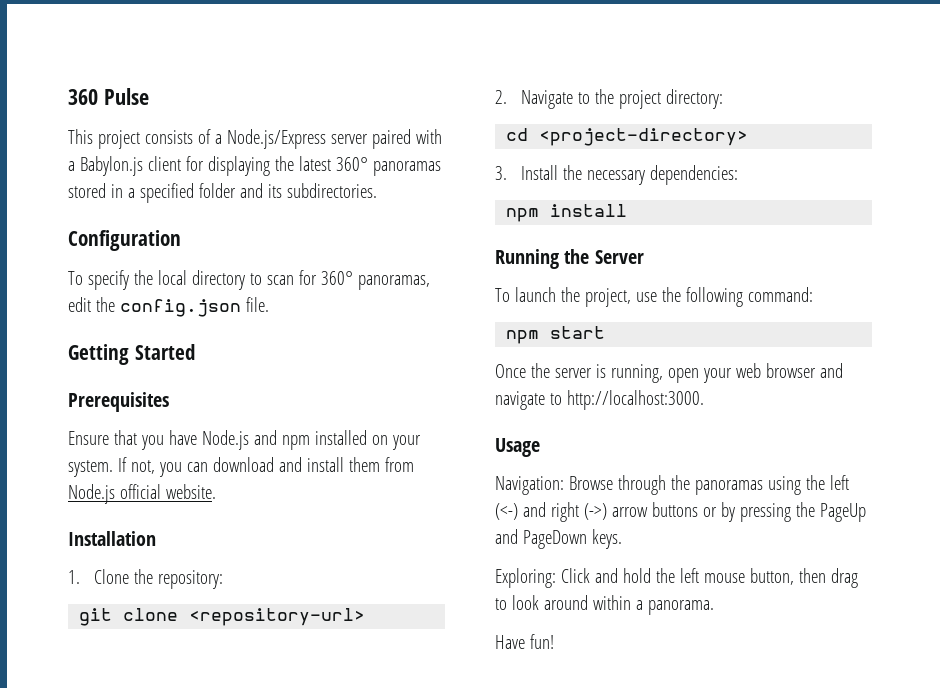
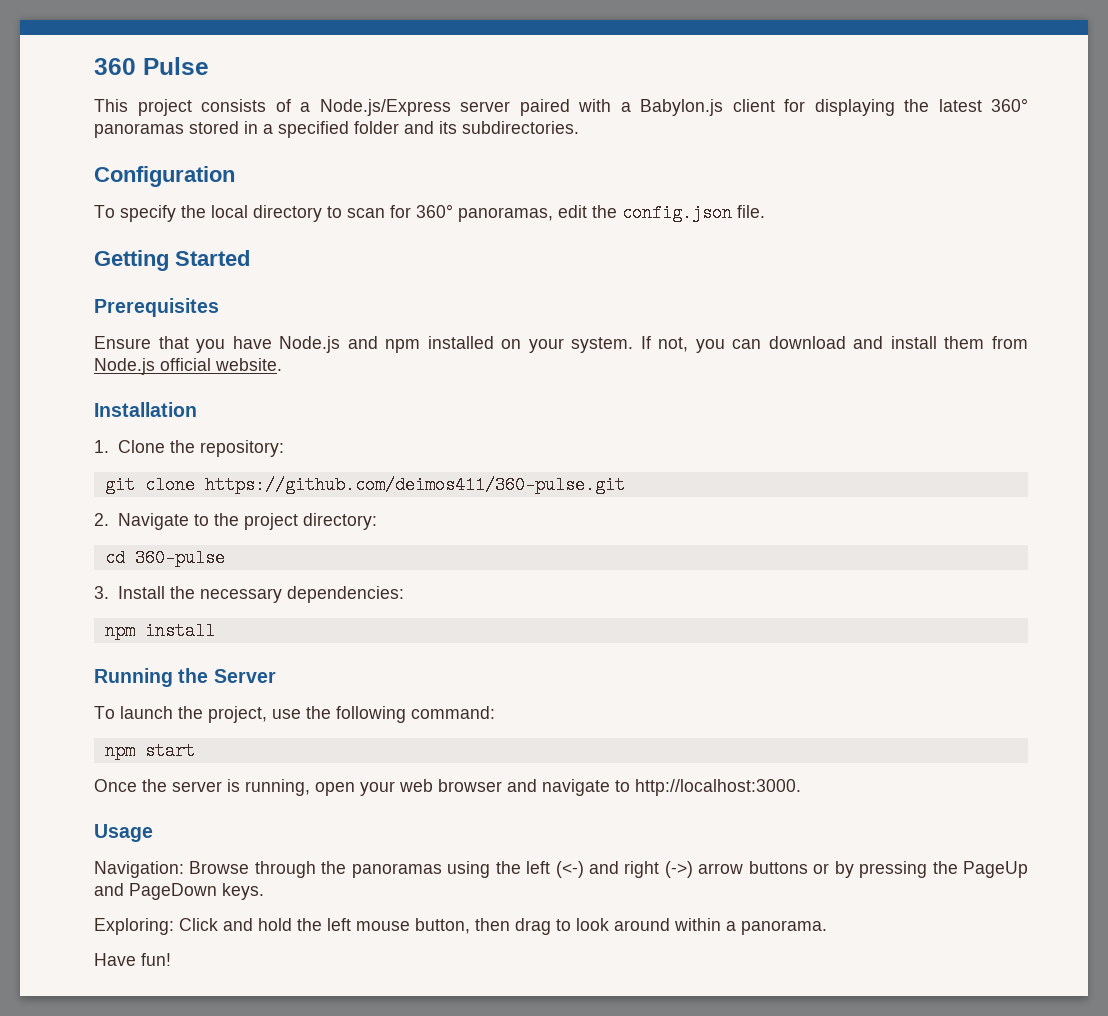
[189,608,366,626] <repository-url> -> [204,476,625,494] https://github.com/deimos411/360-pulse.git
[539,128,749,146] <project-directory> -> [134,549,225,567] 360-pulse

